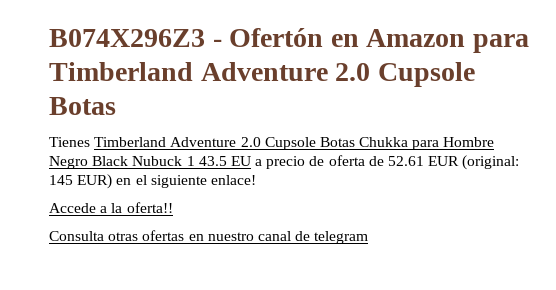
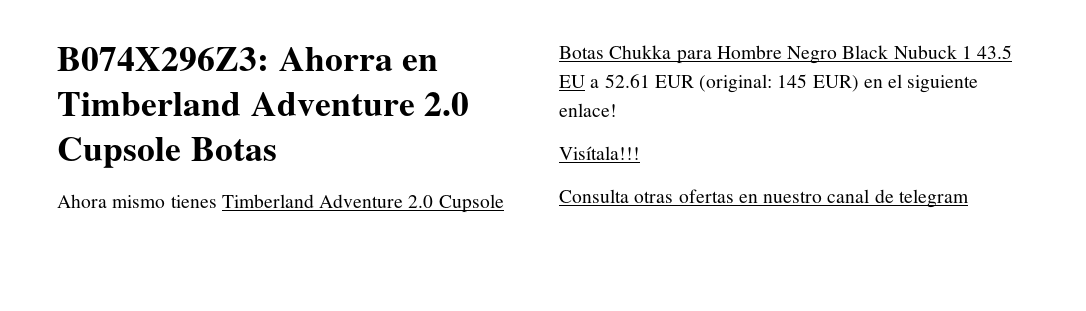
[49,28,529,53] B074X296Z3 - Ofertón en Amazon para -> [57,47,439,71] B074X296Z3: Ahorra en
[49,137,90,147] Tienes -> [57,194,217,208] Ahora mismo tienes
[266,155,384,169] precio de oferta de -> (600, 83) none
[49,202,173,213] Accede a la oferta!! -> [559,146,640,160] Visítala!!!

